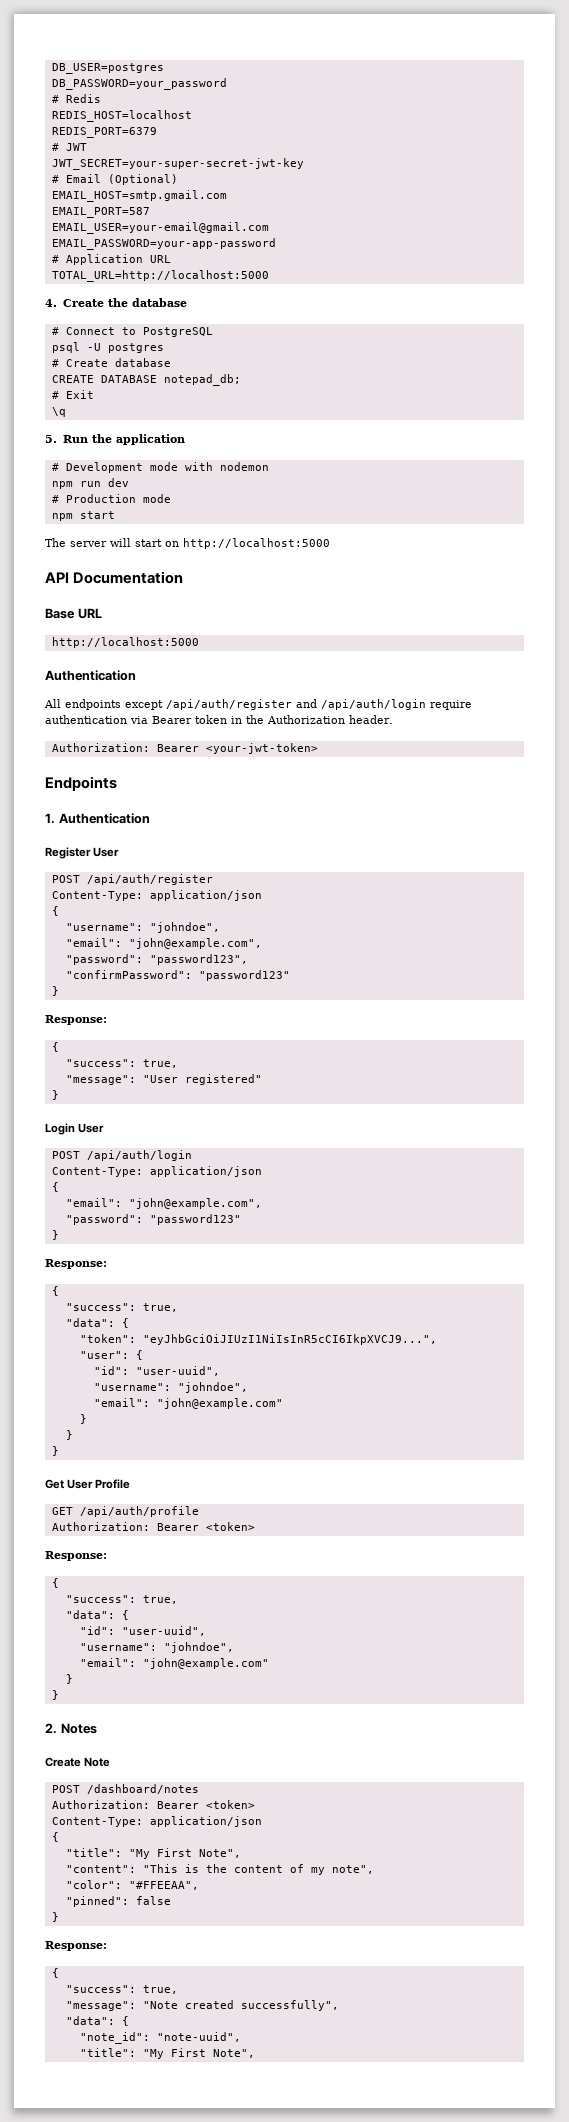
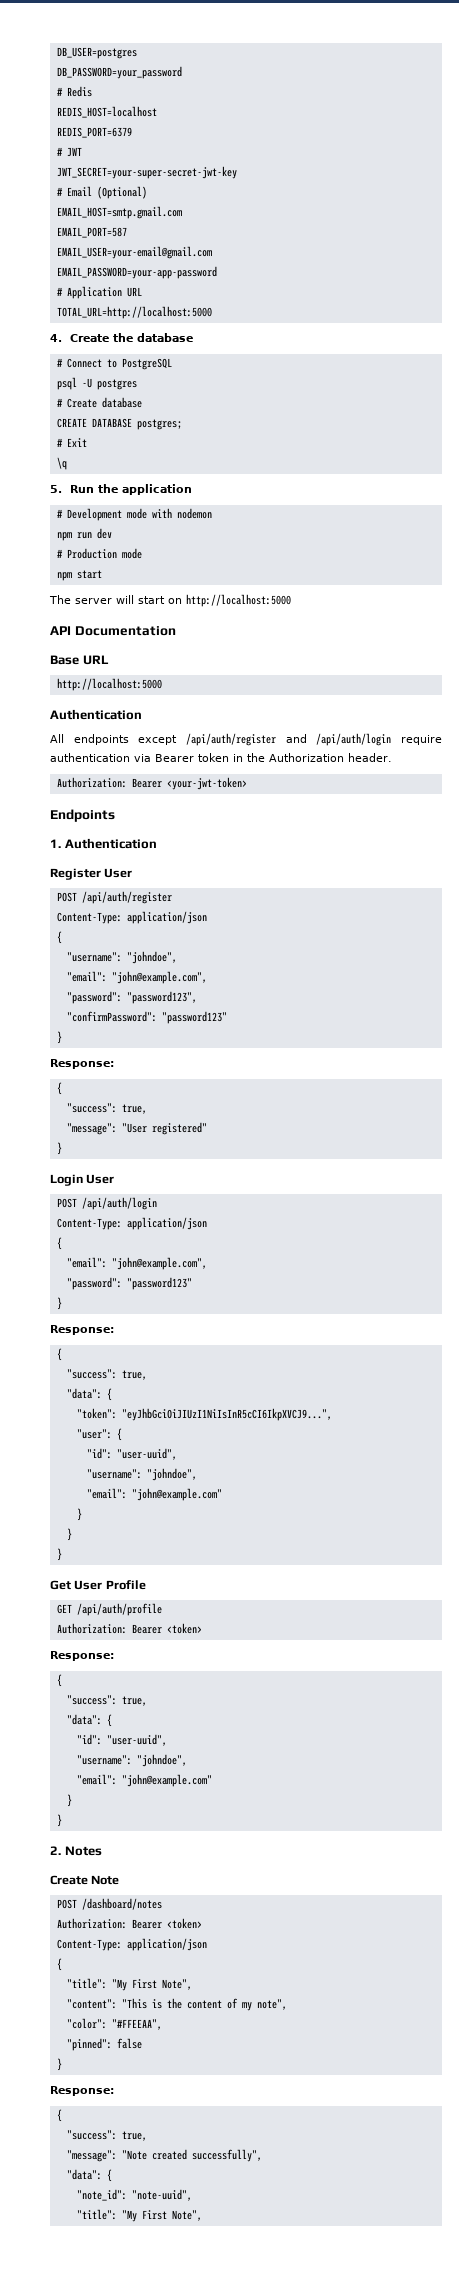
[163,374,241,386] notepad_db; -> [136,419,182,430] postgres;

